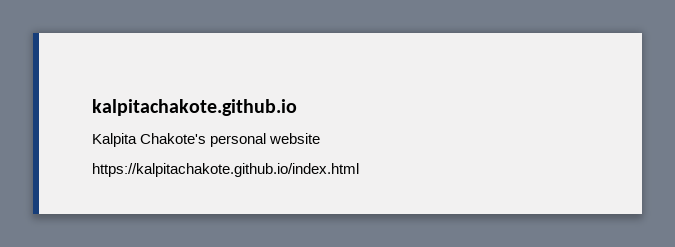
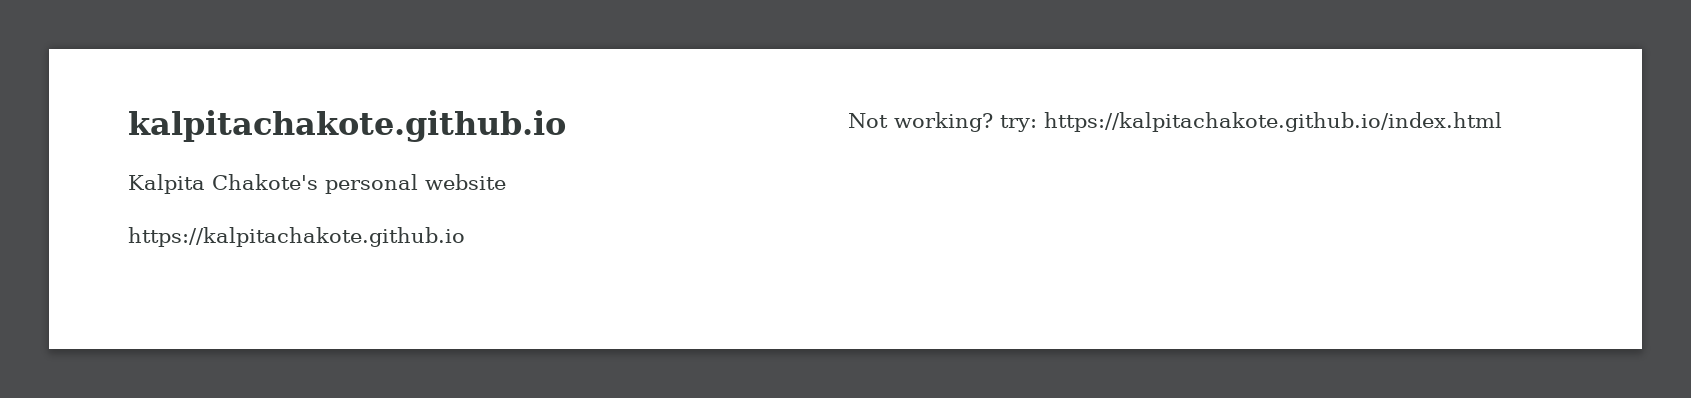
(321, 138) none -> [128,227,465,247] [848,112,1037,132] https://kalpitachakote.github.io // Not working? try:

